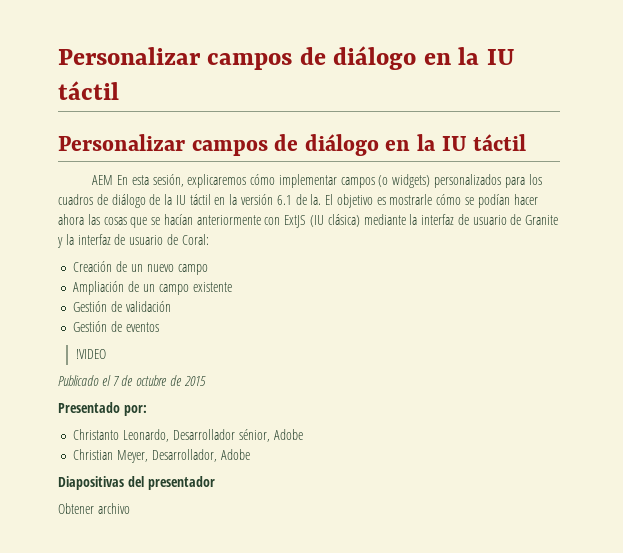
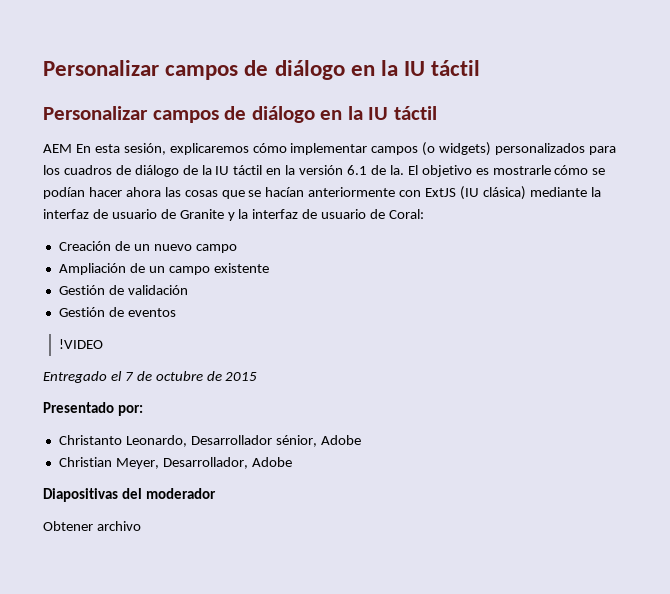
[58,375,99,386] Publicado -> [43,371,107,383] Entregado
[147,476,215,490] presentador -> [145,488,216,499] moderador

